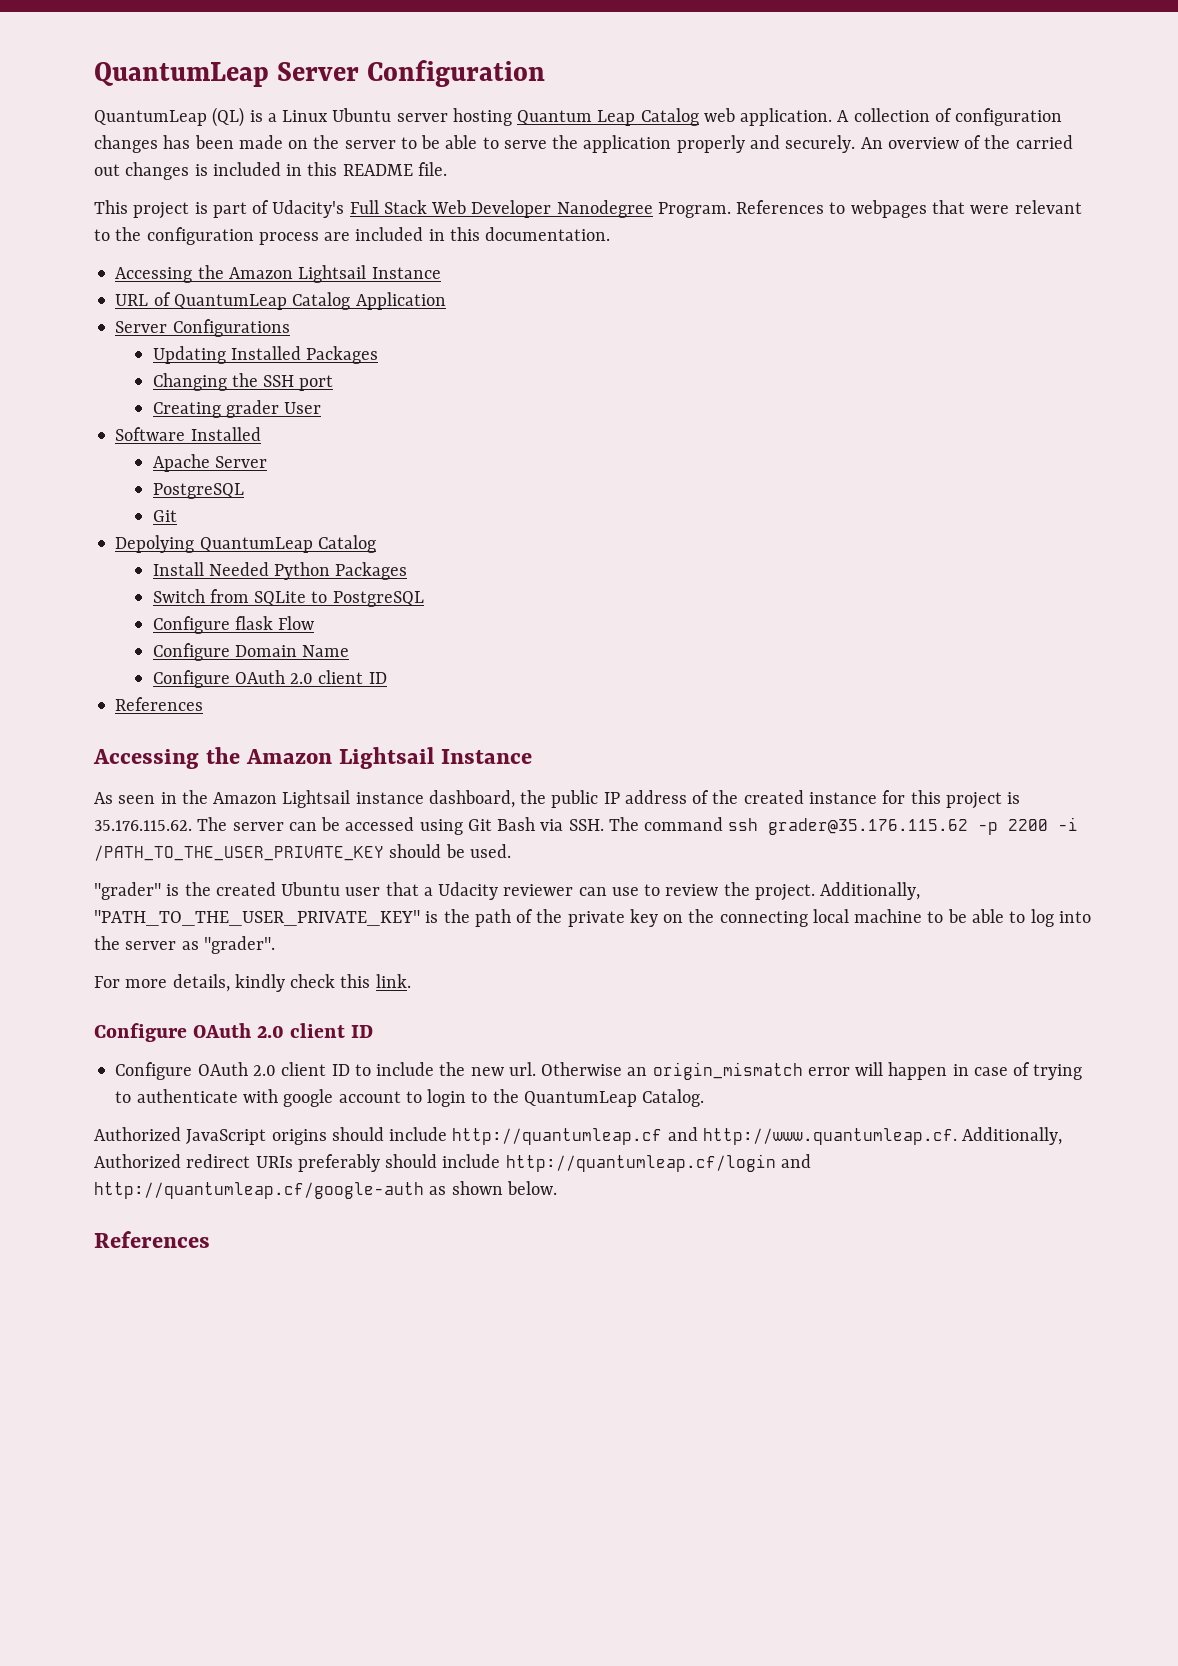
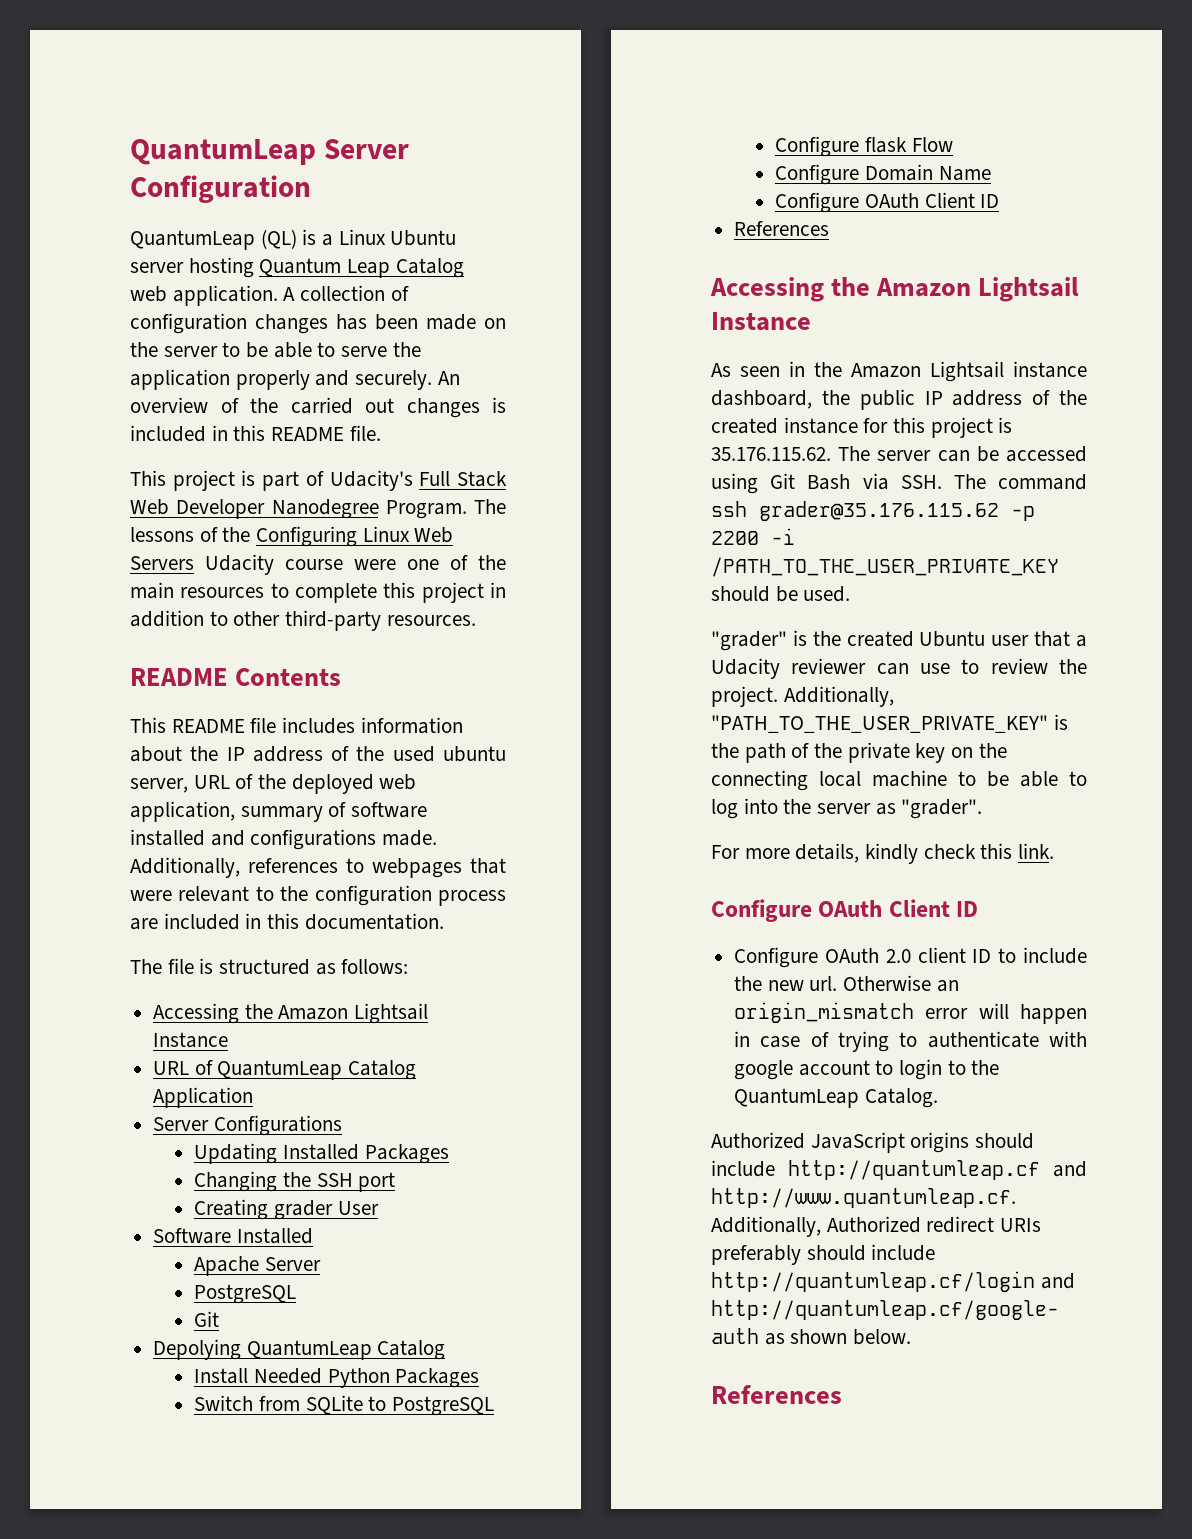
[736,200,825,214] References -> [474,499,506,514] [130,526,454,547] [130,554,506,575] [130,582,506,603] [130,610,476,631] [130,668,342,686] [130,717,463,734] [130,746,506,762] [130,774,417,794] [130,801,428,822] [130,829,438,850] [130,857,338,878] The lessons of the Configuring Linux Web Servers Udacity course were one of the main resources to complete this project in addition to other third-party resources. // README Contents // This README file includes information about the IP address of the used ubuntu server, URL of the deployed web application, summary of software installed and configurations made. Additionally, references
(611, 234) none -> [130,958,409,975] // The file is structured as follows:
[290,670,364,684] 2.0 client -> [924,192,975,208] Client
[257,1023,346,1038] 2.0 client -> [888,899,950,917] Client

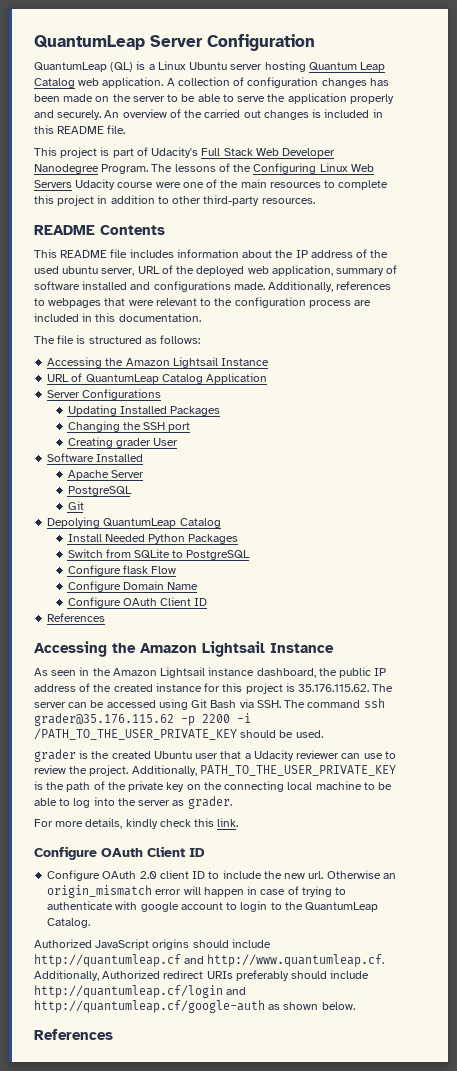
[711,631,787,651] "grader" -> [34,749,76,762] grader
[711,715,1048,733] "PATH_TO_THE_USER_PRIVATE_KEY" -> [199,765,396,776] PATH_TO_THE_USER_PRIVATE_KEY
[901,799,983,819] "grader". -> [187,796,232,809] grader.

